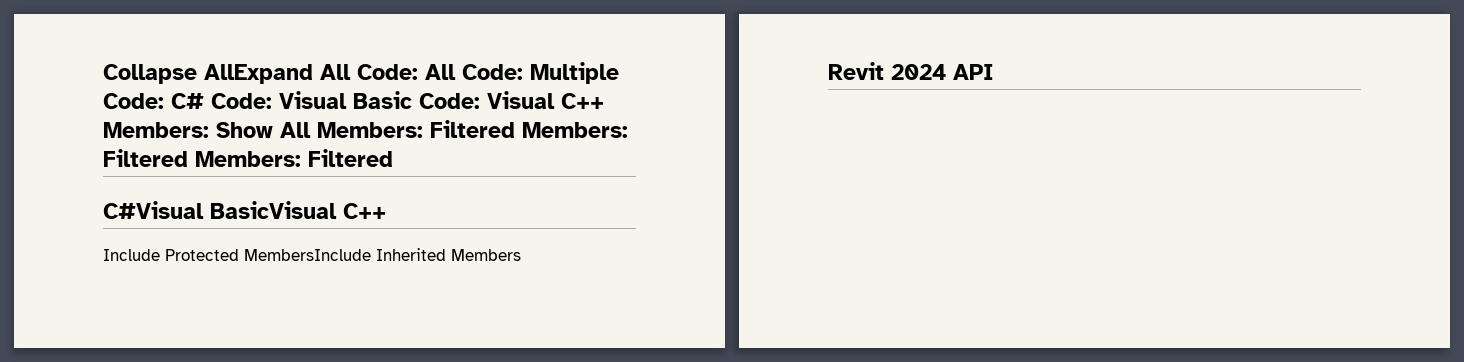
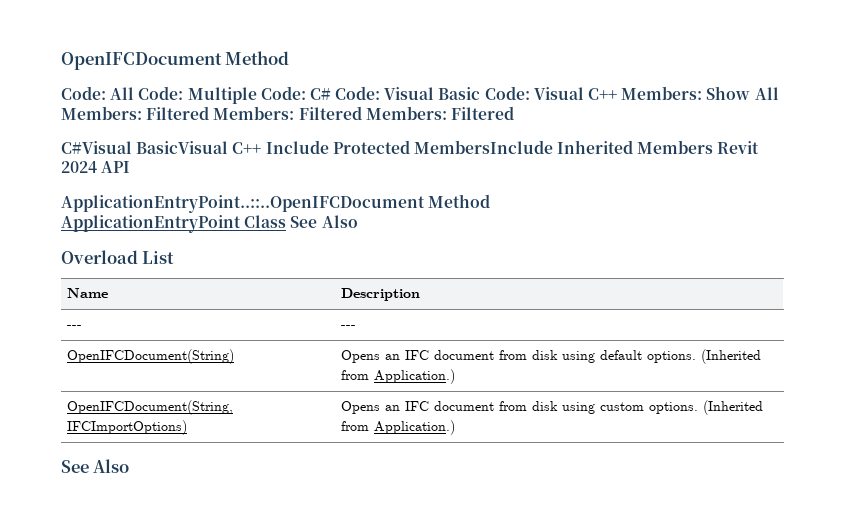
[103,64,351,84] Collapse AllExpand All -> [61,51,290,70] OpenIFCDocument Method //
(386, 211) // -> (262, 148) none
(521, 255) // -> (714, 147) none
(994, 72) none -> [61,194,491,213] [61,215,358,233] [61,250,175,264] [67,288,109,298] [341,288,421,301] [67,325,83,329] [341,325,357,329] [67,349,235,364] [341,349,762,364] [341,369,456,384] [67,400,234,415] [67,420,188,435] [341,400,764,415] [341,420,456,435] [61,459,130,473] // ApplicationEntryPoint..::..OpenIFCDocument Method // ApplicationEntryPoint Class See Also // Overload List // Name | Description // --- | --- // OpenIFCDocument(String) | Opens an IFC document from disk using default options. (Inherited from Application.) // OpenIFCDocument(String, IFCImportOptions) | Opens an IFC document from disk using custom options. (Inherited from Application.) // See Also

